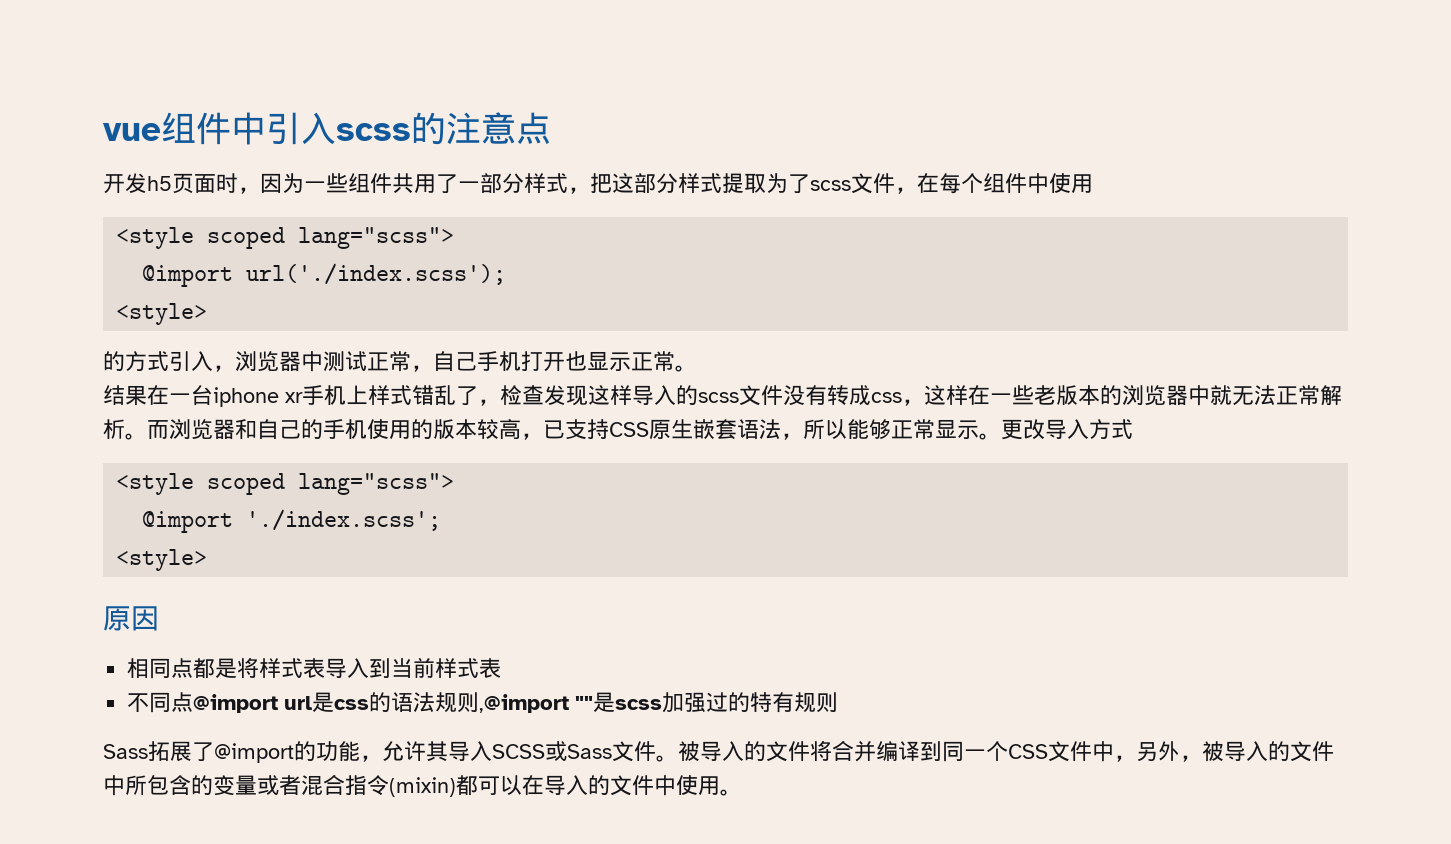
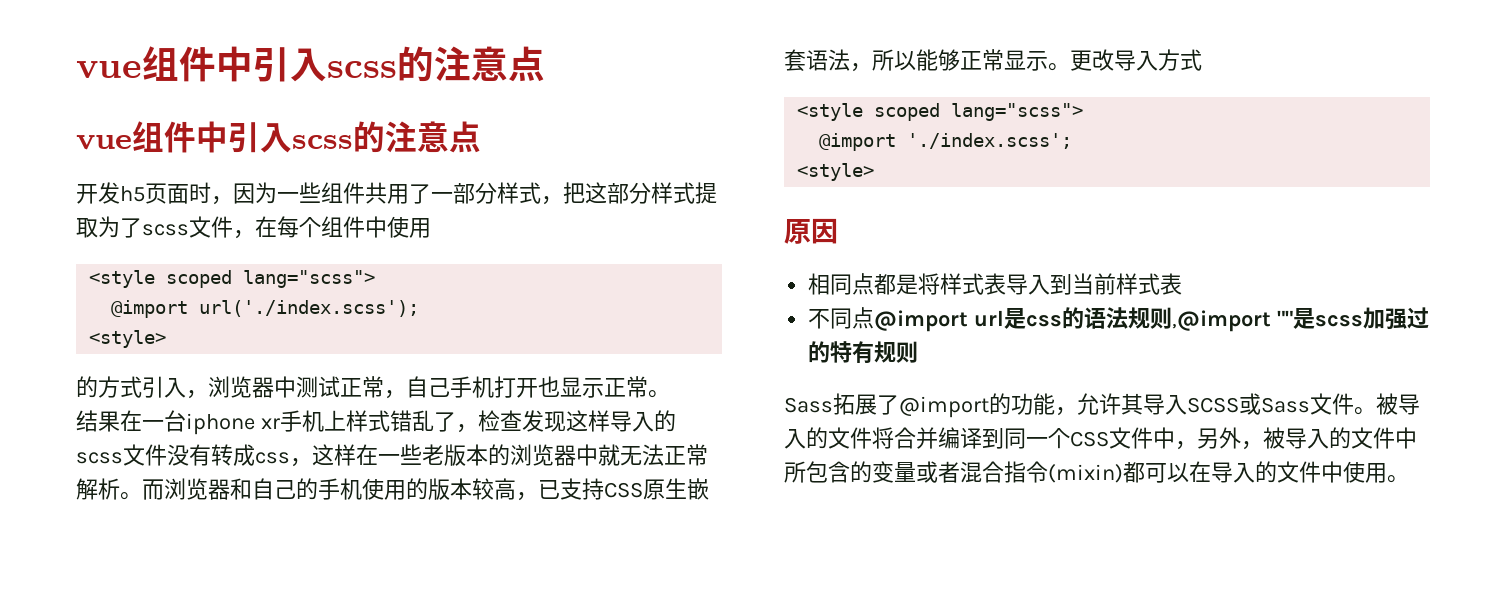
[103,112,551,145] vue组件中引入scss的注意点 -> [76,46,545,82] [76,121,481,153] vue组件中引入scss的注意点 // vue组件中引入scss的注意点

